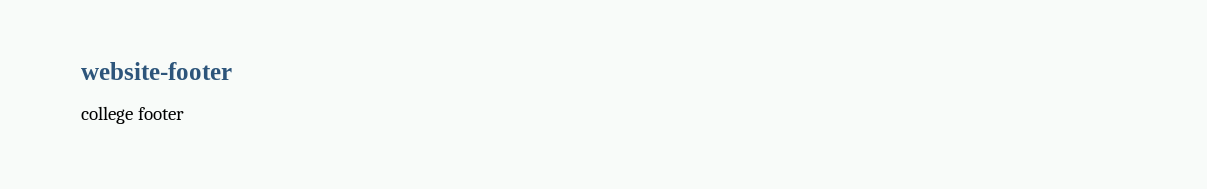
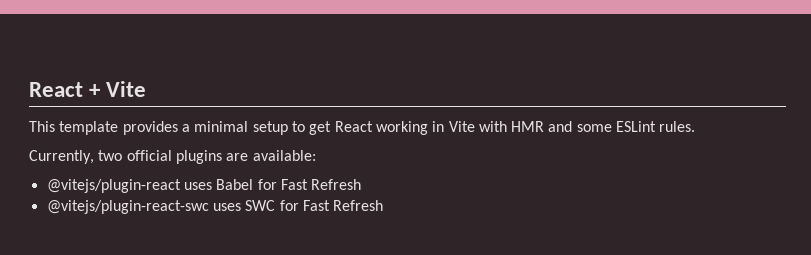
[81,62,232,80] [81,106,185,124] website-footer // college footer -> [29,81,147,97] [29,121,696,135] [29,150,316,164] [46,179,362,193] [46,200,384,214] React + Vite // This template provides a minimal setup to get React working in Vite with HMR and some ESLint rules. // Currently, two official plugins are available: // @vitejs/plugin-react uses Babel for Fast Refresh // @vitejs/plugin-react-swc uses SWC for Fast Refresh

